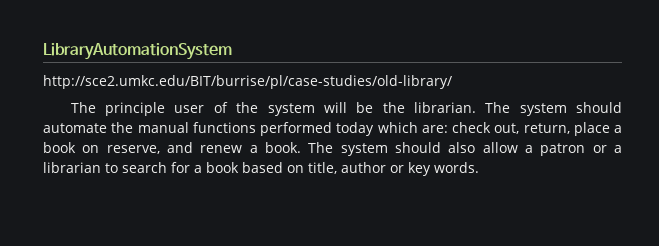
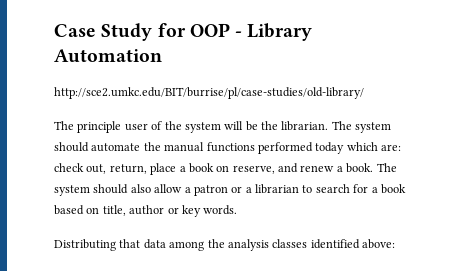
[43,43,232,60] LibraryAutomationSystem -> [54,23,313,41] [54,49,162,63] Case Study for OOP - Library Automation
(479, 167) none -> [54,239,395,251] // Distributing that data among the analysis classes identified above:

